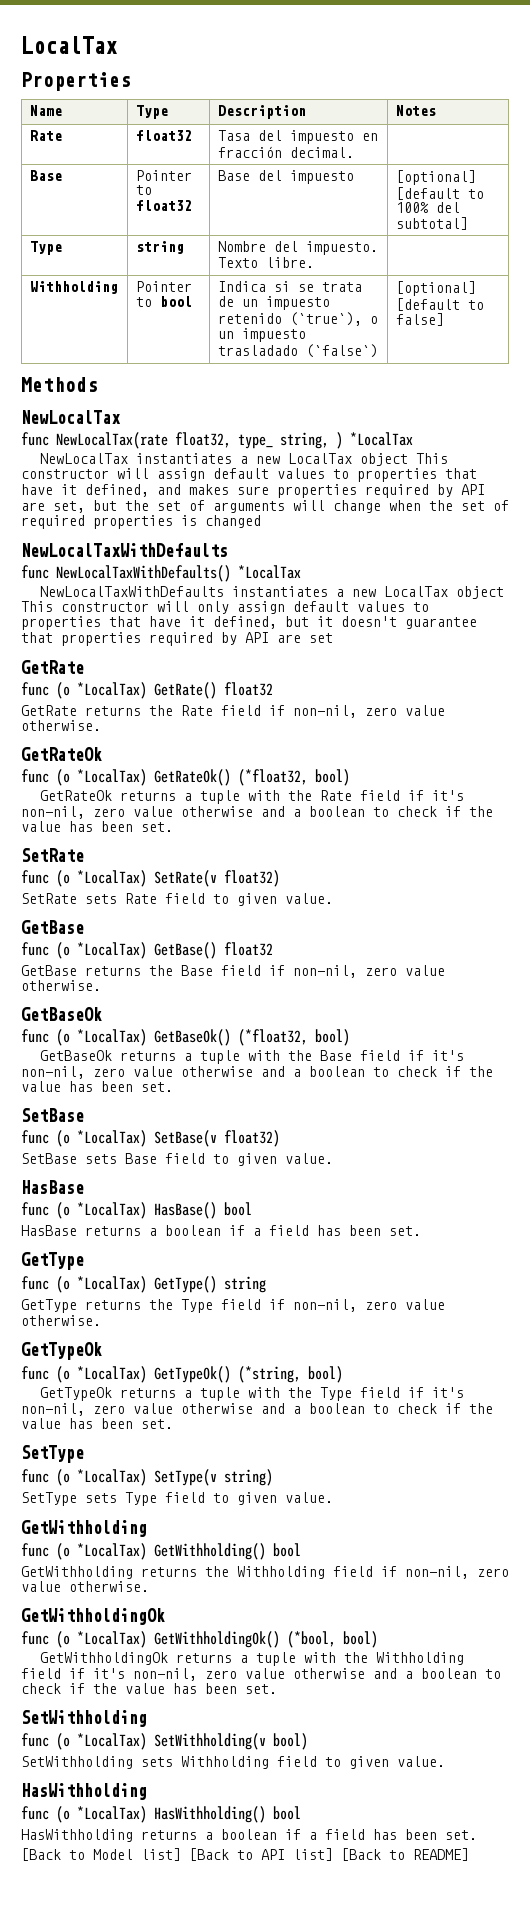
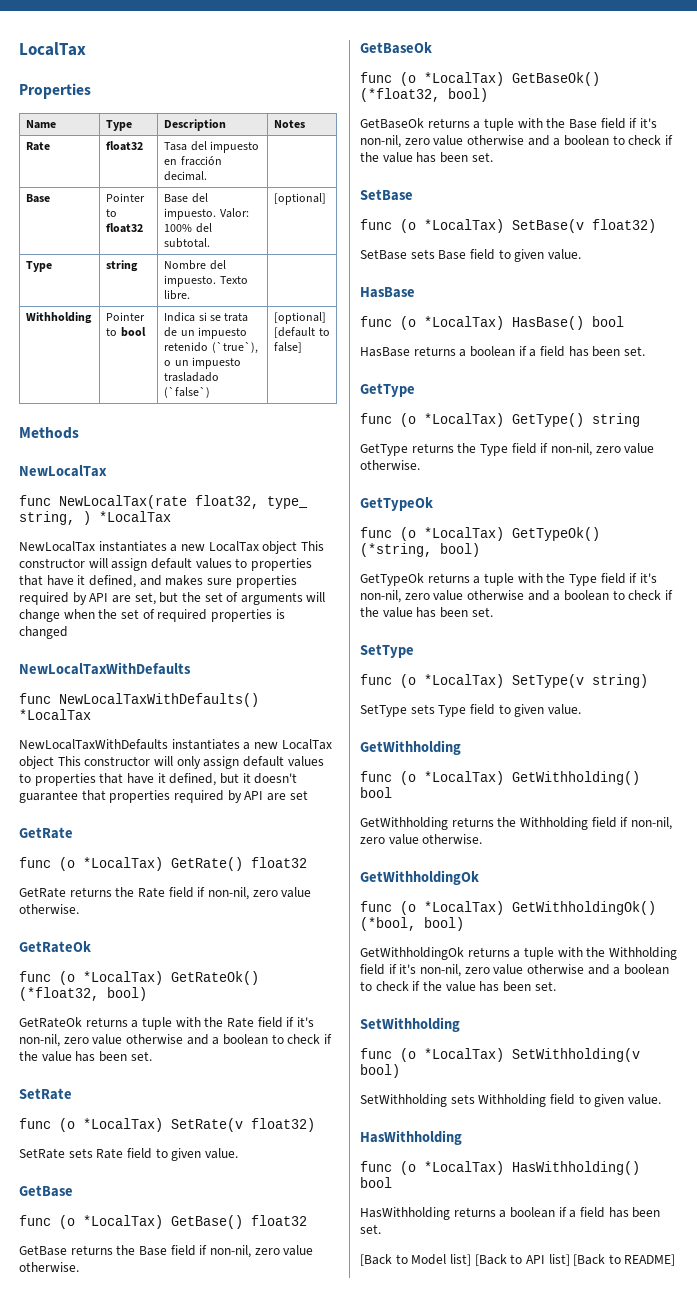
[289,170,354,184] [395,170,476,185] [395,187,484,200] [395,202,460,213] [395,217,468,230] impuesto | [optional] [default to 100% del subtotal] -> [164,208,249,220] [164,223,212,233] [164,238,211,248] [274,193,327,205] impuesto. Valor: 100% del subtotal. | [optional]

